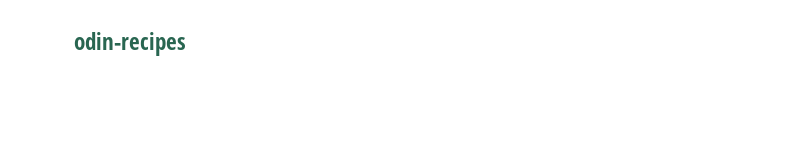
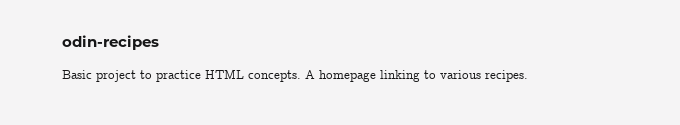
(186, 44) none -> [62,69,528,82] // Basic project to practice HTML concepts. A homepage linking to various recipes.

